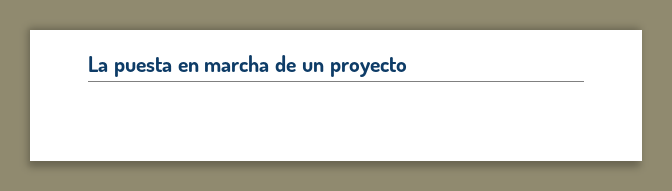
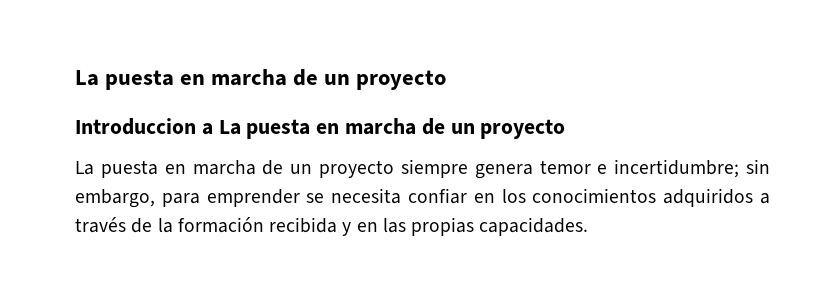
[88,55,407,77] La puesta en marcha de un proyecto -> [75,69,447,90] [75,118,566,139] [75,159,771,179] [75,188,770,208] [75,217,589,236] La puesta en marcha de un proyecto // Introduccion a La puesta en marcha de un proyecto // La puesta en marcha de un proyecto siempre genera temor e incertidumbre; sin embargo, para emprender se necesita confiar en los conocimientos adquiridos a través de la formación recibida y en las propias capacidades.

